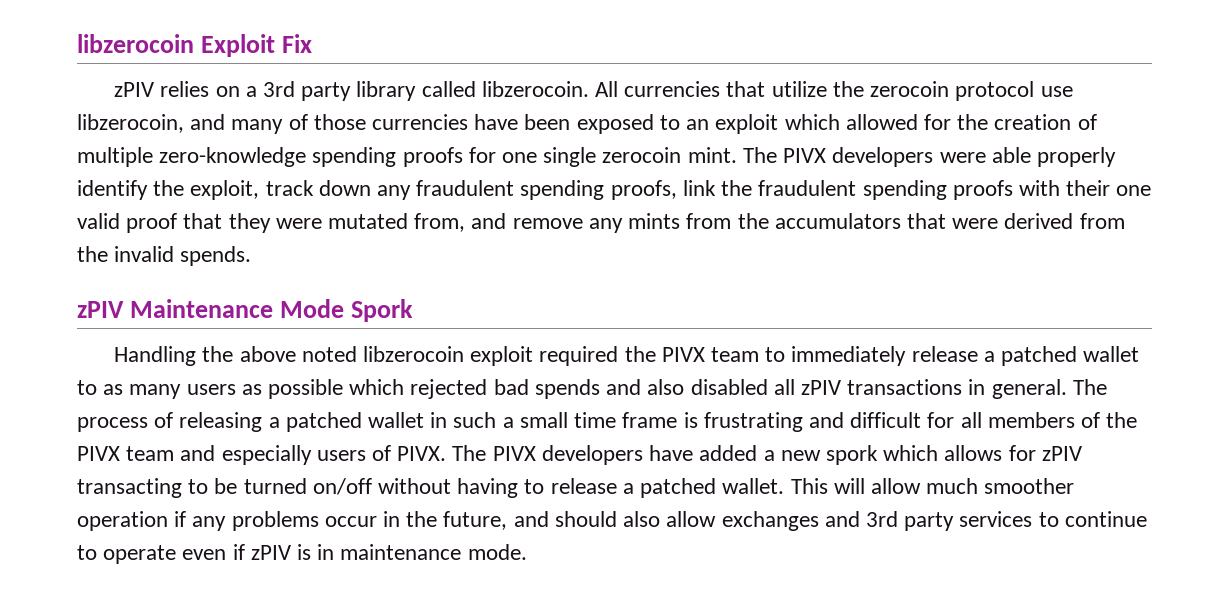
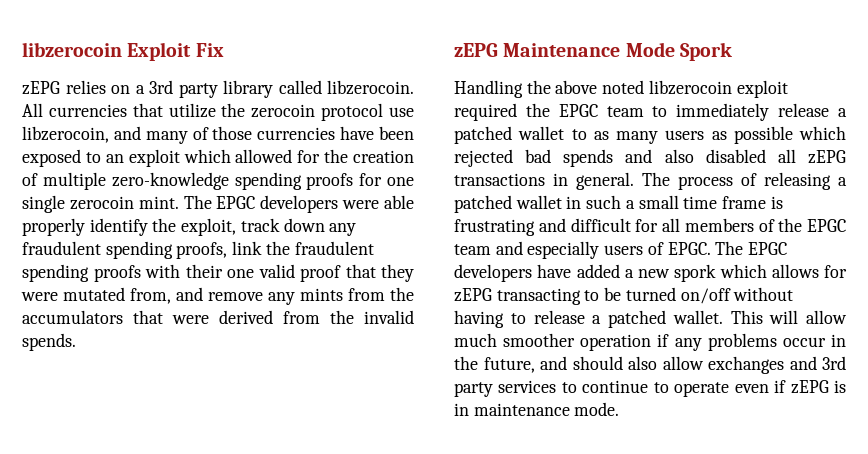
[114,82,155,97] zPIV -> [22,81,60,95] zEPG
[783,148,827,163] PIVX -> [216,196,256,209] EPGC
[77,301,124,318] zPIV -> [454,43,498,57] zEPG
[661,347,705,362] PIVX -> [558,104,598,117] EPGC
[800,380,841,395] zPIV -> [808,150,846,164] zEPG
[77,446,120,461] PIVX -> [807,219,846,232] EPGC
[397,445,536,461] PIVX. The PIVX -> [667,241,788,255] EPGC. The EPGC
[1041,446,1082,461] zPIV -> [454,288,492,302] zEPG
[250,545,291,560] zPIV -> [790,380,829,394] zEPG

